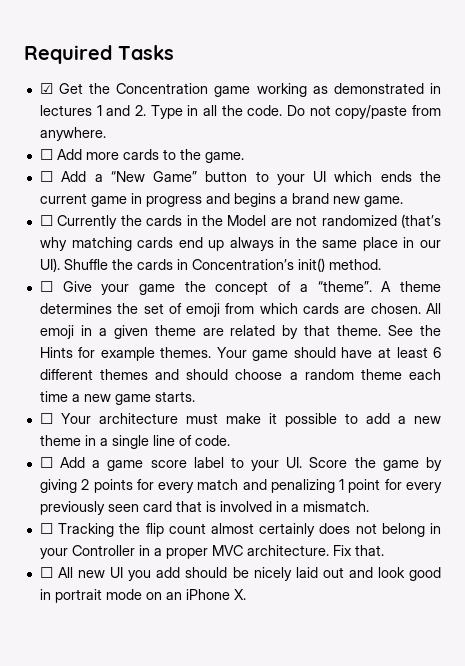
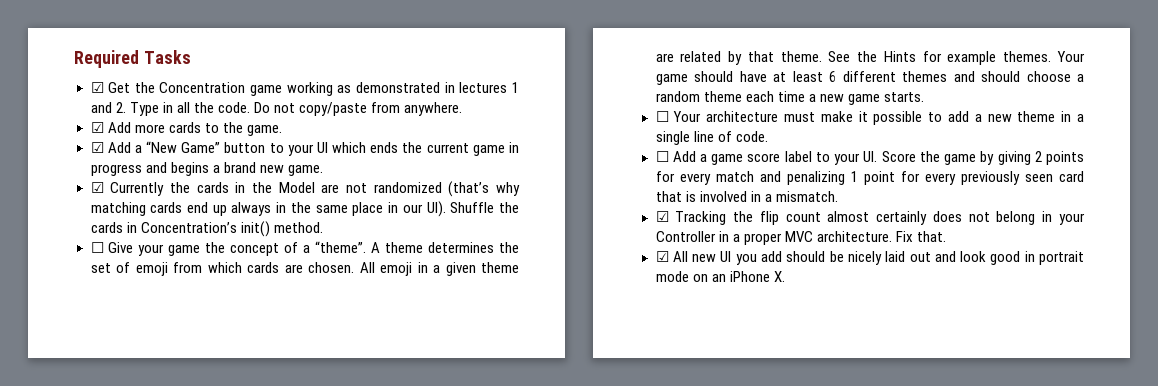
[39,149,53,160] ☐ -> [90,122,104,133] ☑
[39,171,53,182] ☐ -> [90,142,104,153] ☑
[39,215,53,226] ☐ -> [90,182,104,193] ☑
[39,523,53,534] ☐ -> [655,211,669,222] ☑
[39,567,53,578] ☐ -> [655,251,669,262] ☑

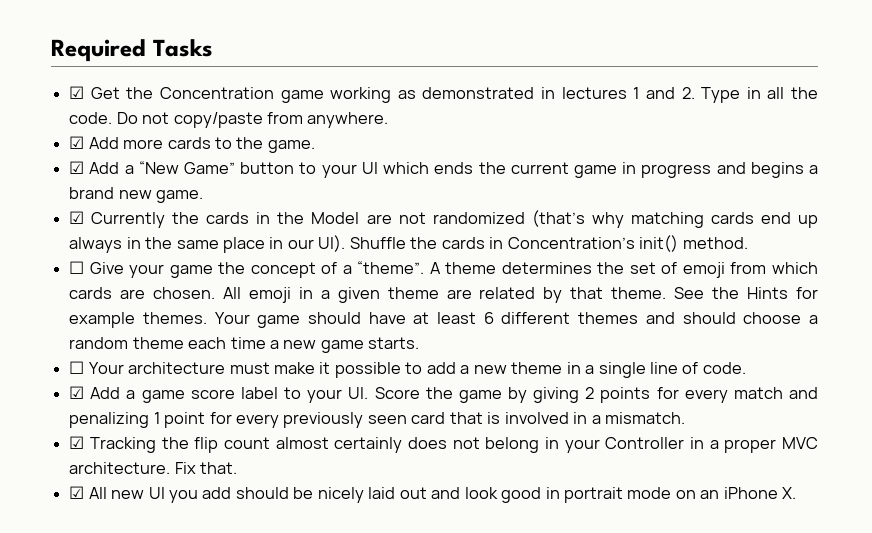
[655,151,669,162] ☐ -> [69,386,85,399] ☑

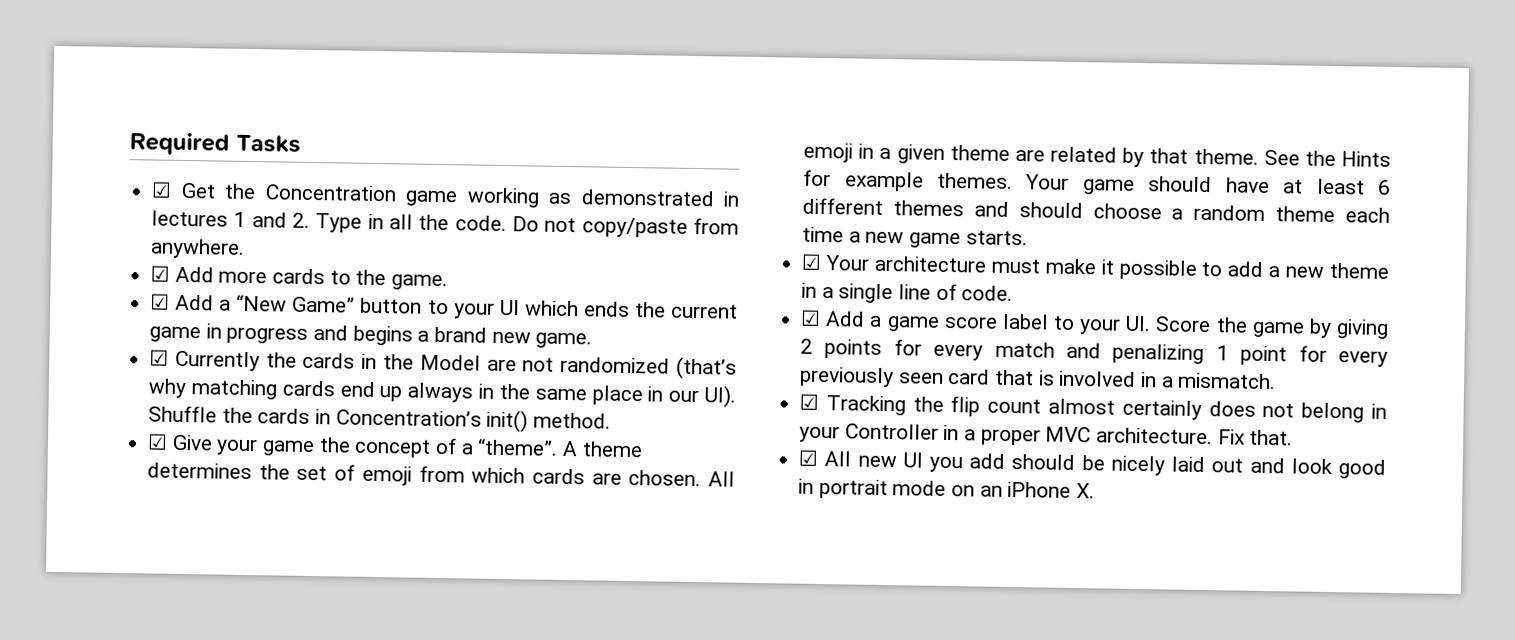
[69,261,85,274] ☐ -> [147,433,169,450] ☑
[69,361,85,374] ☐ -> [801,253,823,271] ☑

